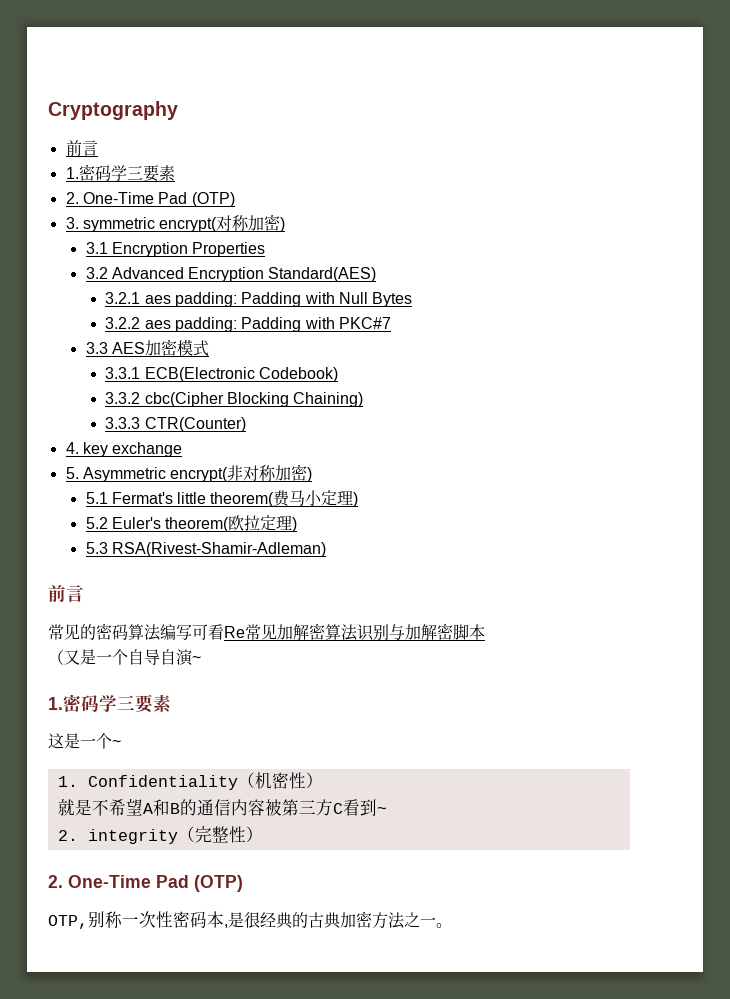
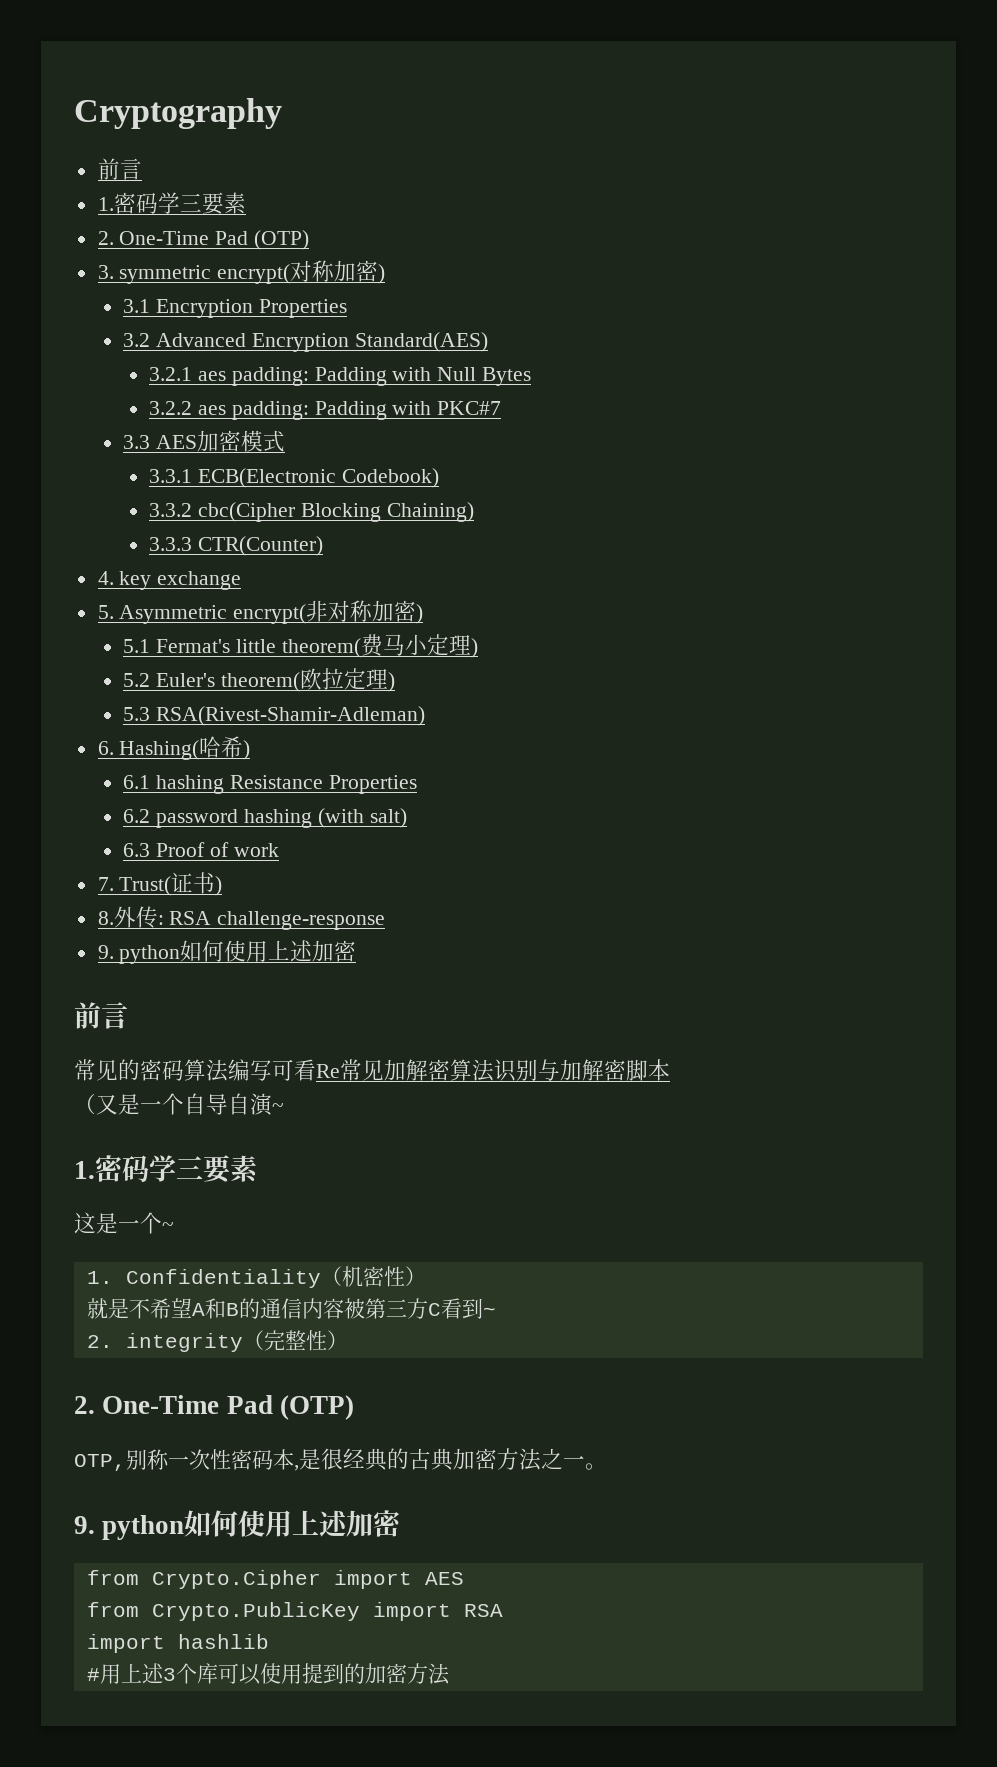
(326, 549) none -> [97,736,251,760] [123,775,417,794] [123,808,407,828] [123,842,279,857] [97,872,223,896] [97,906,386,930] [97,940,357,964] // 6. Hashing(哈希) // 6.1 hashing Resistance Properties // 6.2 password hashing (with salt) // 6.3 Proof of work // 7. Trust(证书) // 8.外传: RSA challenge-response // 9. python如何使用上述加密
(452, 925) none -> [74,1510,402,1540] [86,1570,464,1589] [86,1602,503,1621] [86,1634,269,1653] [86,1663,450,1685] // 9. python如何使用上述加密 // from Crypto.Cipher import AES // from Crypto.PublicKey import RSA // import hashlib // #用上述3个库可以使用提到的加密方法

